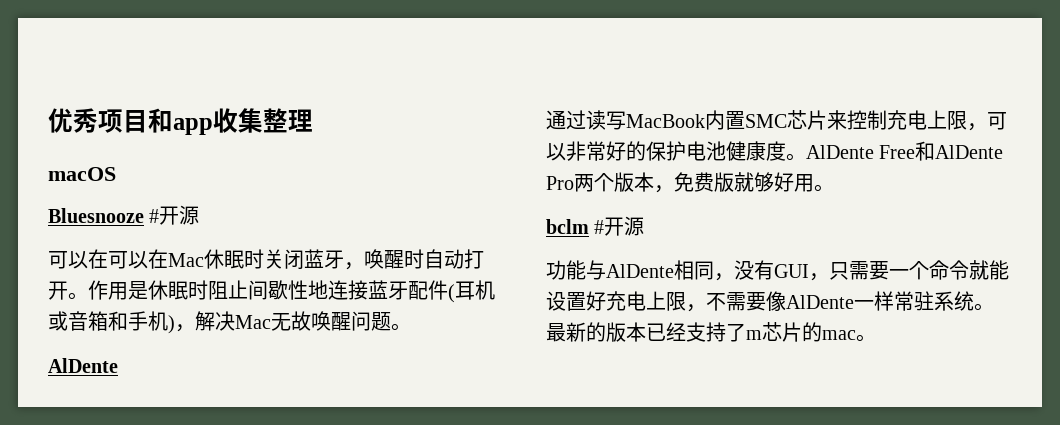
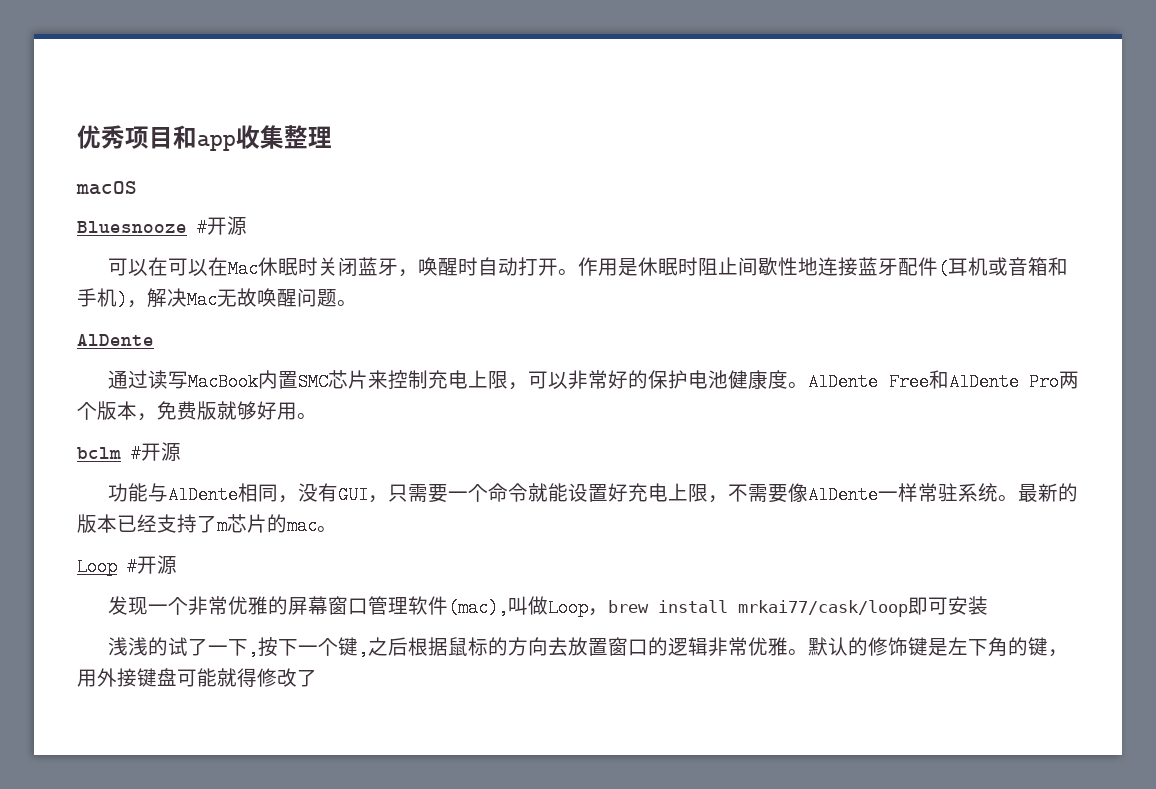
(876, 338) none -> [77,555,177,576] [108,596,989,617] [108,637,1069,658] [77,668,317,687] // Loop #开源 // 发现一个非常优雅的屏幕窗口管理软件(mac),叫做Loop，brew install mrkai77/cask/loop即可安装 // 浅浅的试了一下,按下一个键,之后根据鼠标的方向去放置窗口的逻辑非常优雅。默认的修饰键是左下角的键，用外接键盘可能就得修改了

